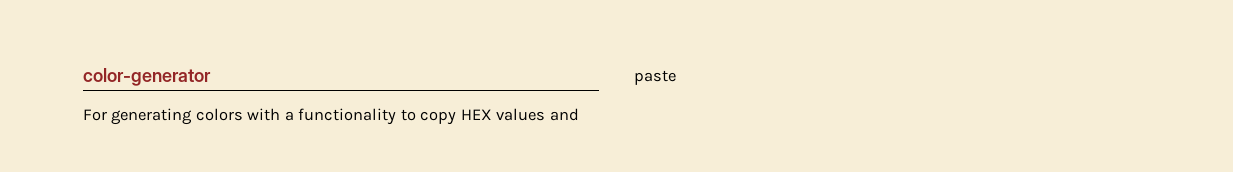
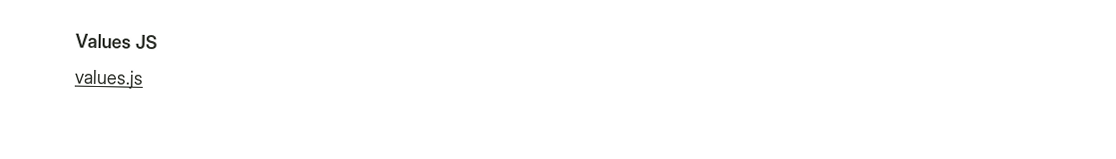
[83,68,211,86] [83,108,579,125] [634,70,676,85] color-generator // For generating colors with a functionality to copy HEX values and paste -> [75,33,158,50] [74,69,144,89] Values JS // values.js

